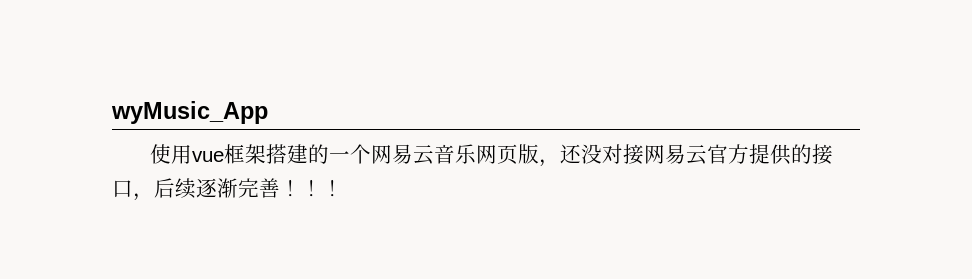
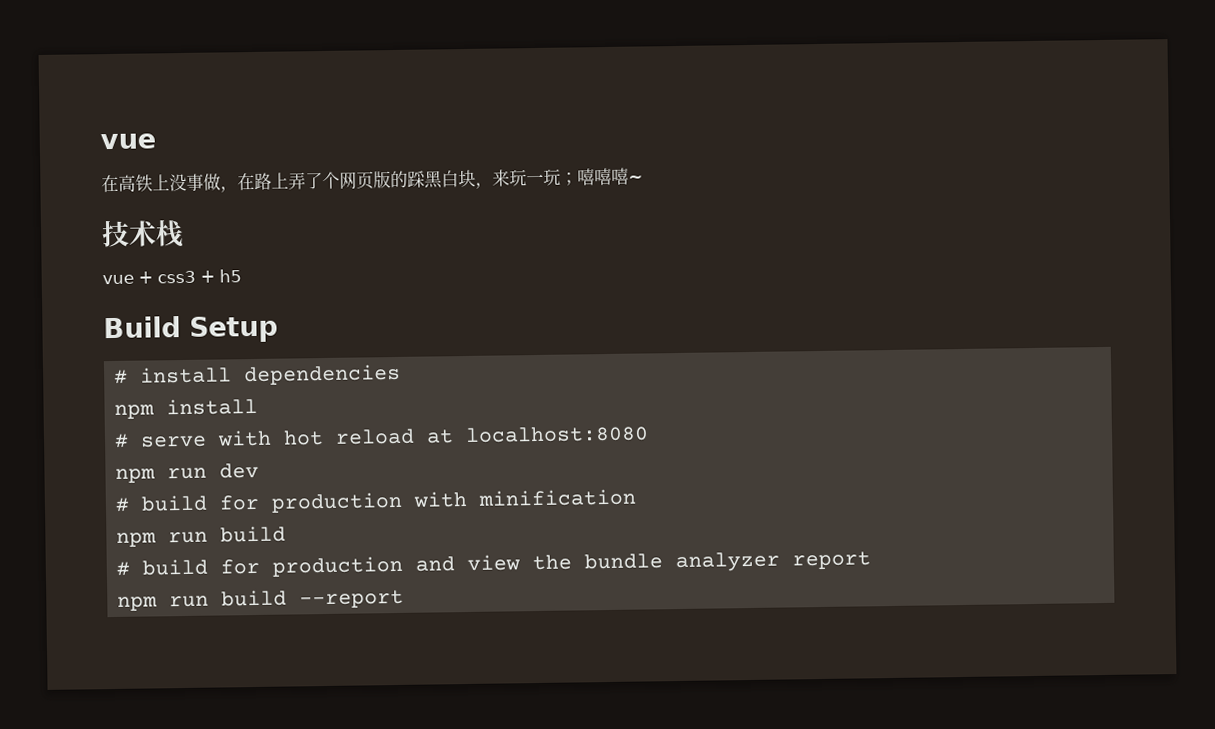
[111,101,268,124] [150,144,834,167] [112,178,343,201] wyMusic_App // 使用vue框架搭建的一个网易云音乐网页版，还没对接网易云官方提供的接口，后续逐渐完善！！！ -> [100,133,156,150] [101,167,643,193] [101,218,184,248] [102,269,242,285] [103,315,278,343] [114,363,402,387] [114,397,259,420] [114,425,650,448] [115,462,260,484] [115,488,637,514] [116,525,287,548] [116,551,872,578] [117,589,405,612] vue // 在高铁上没事做，在路上弄了个网页版的踩黑白块，来玩一玩；嘻嘻嘻~ // 技术栈 // vue + css3 + h5 // Build Setup // # install dependencies // npm install // # serve with hot reload at localhost:8080 // npm run dev // # build for production with minification // npm run build // # build for production and view the bundle analyzer report // npm run build --report

